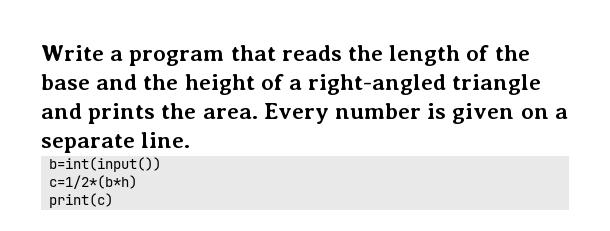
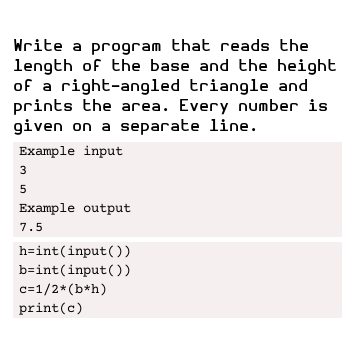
(191, 140) none -> [19,145,124,158] [19,165,28,175] [19,184,28,194] [19,203,132,215] [19,222,44,232] [19,245,132,258] // Example input // 3 // 5 // Example output // 7.5 // h=int(input())

